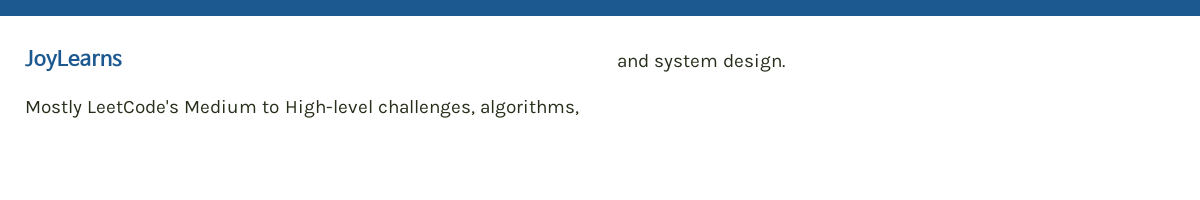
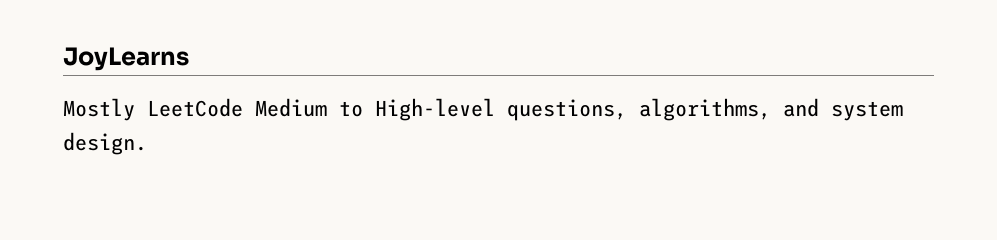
[87,100,180,114] LeetCode's -> [147,98,243,117] LeetCode
[377,100,475,118] challenges, -> [507,99,627,121] questions,

